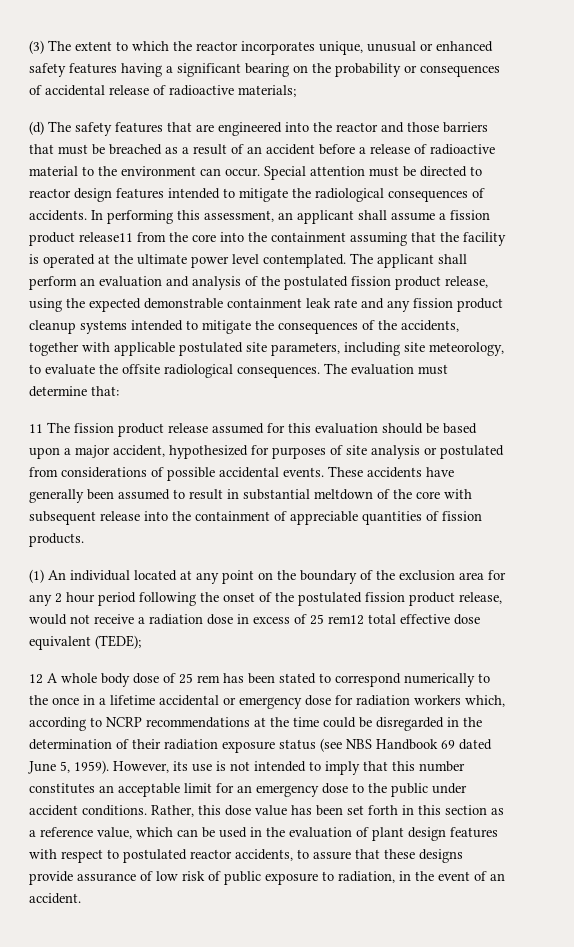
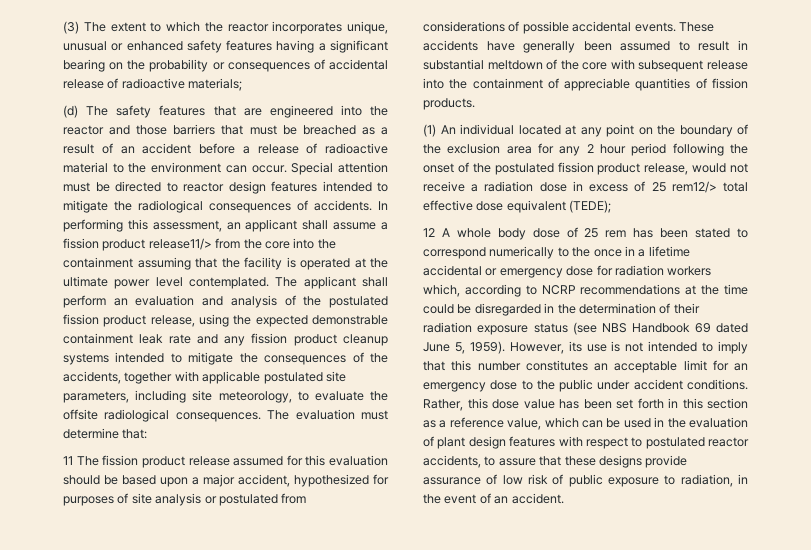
[79,232,133,242] release11 -> [148,238,212,250] release11/>
[328,615,364,625] rem12 -> [671,181,717,193] rem12/>

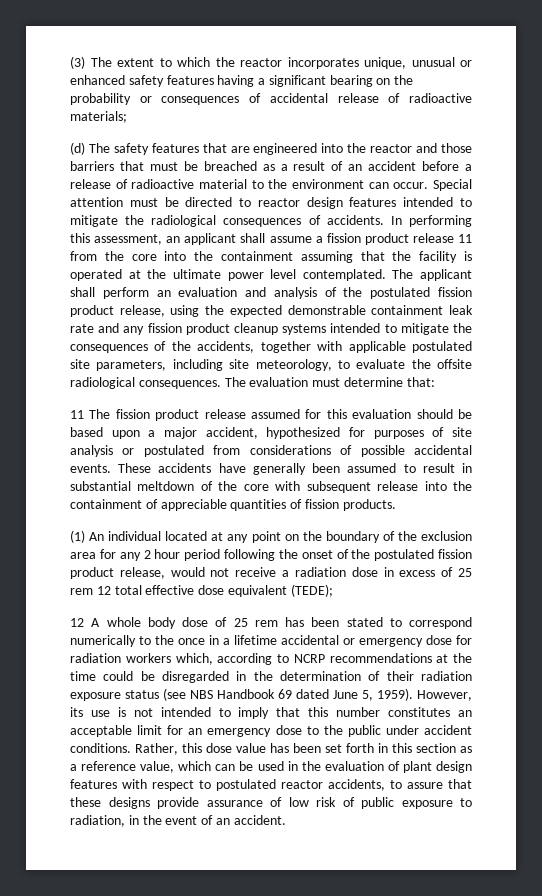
[148,238,212,250] release11/> -> [412,233,473,243] release 11
[671,181,717,193] rem12/> -> [70,586,111,595] rem 12

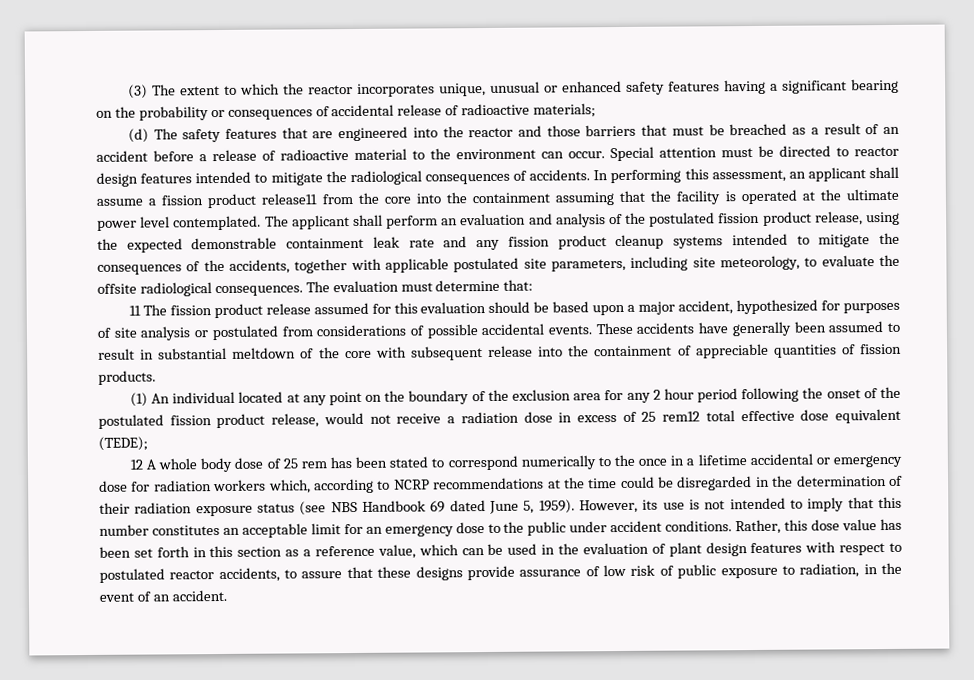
[412,233,473,243] release 11 -> [261,193,318,205] release11
[70,586,111,595] rem 12 -> [662,411,701,422] rem12

